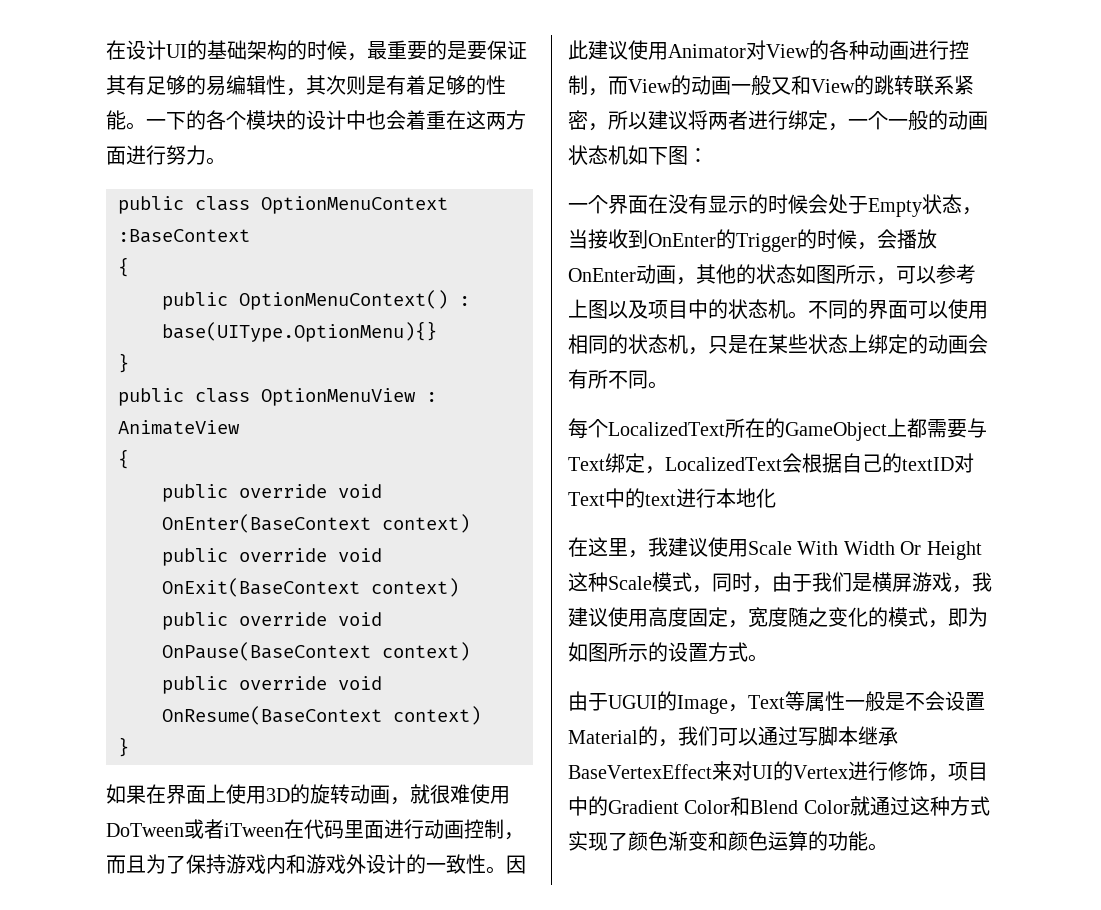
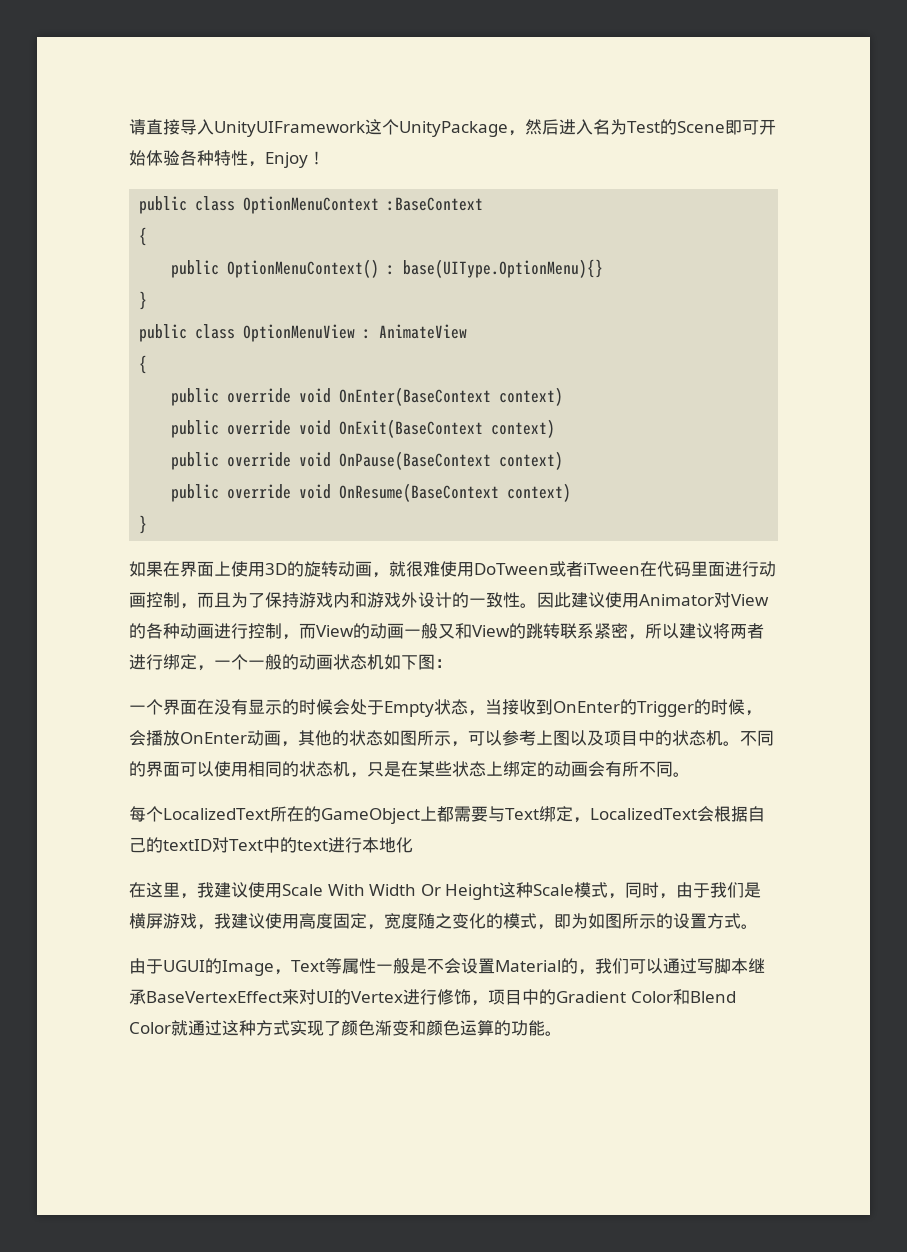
[106,40,527,61] [106,75,506,96] [106,110,526,130] [106,145,226,165] 在设计UI的基础架构的时候，最重要的是要保证其有足够的易编辑性，其次则是有着足够的性能。一下的各个模块的设计中也会着重在这两方面进行努力。 -> [129,119,776,137] [129,150,325,168] 请直接导入UnityUIFramework这个UnityPackage，然后进入名为Test的Scene即可开始体验各种特性，Enjoy！

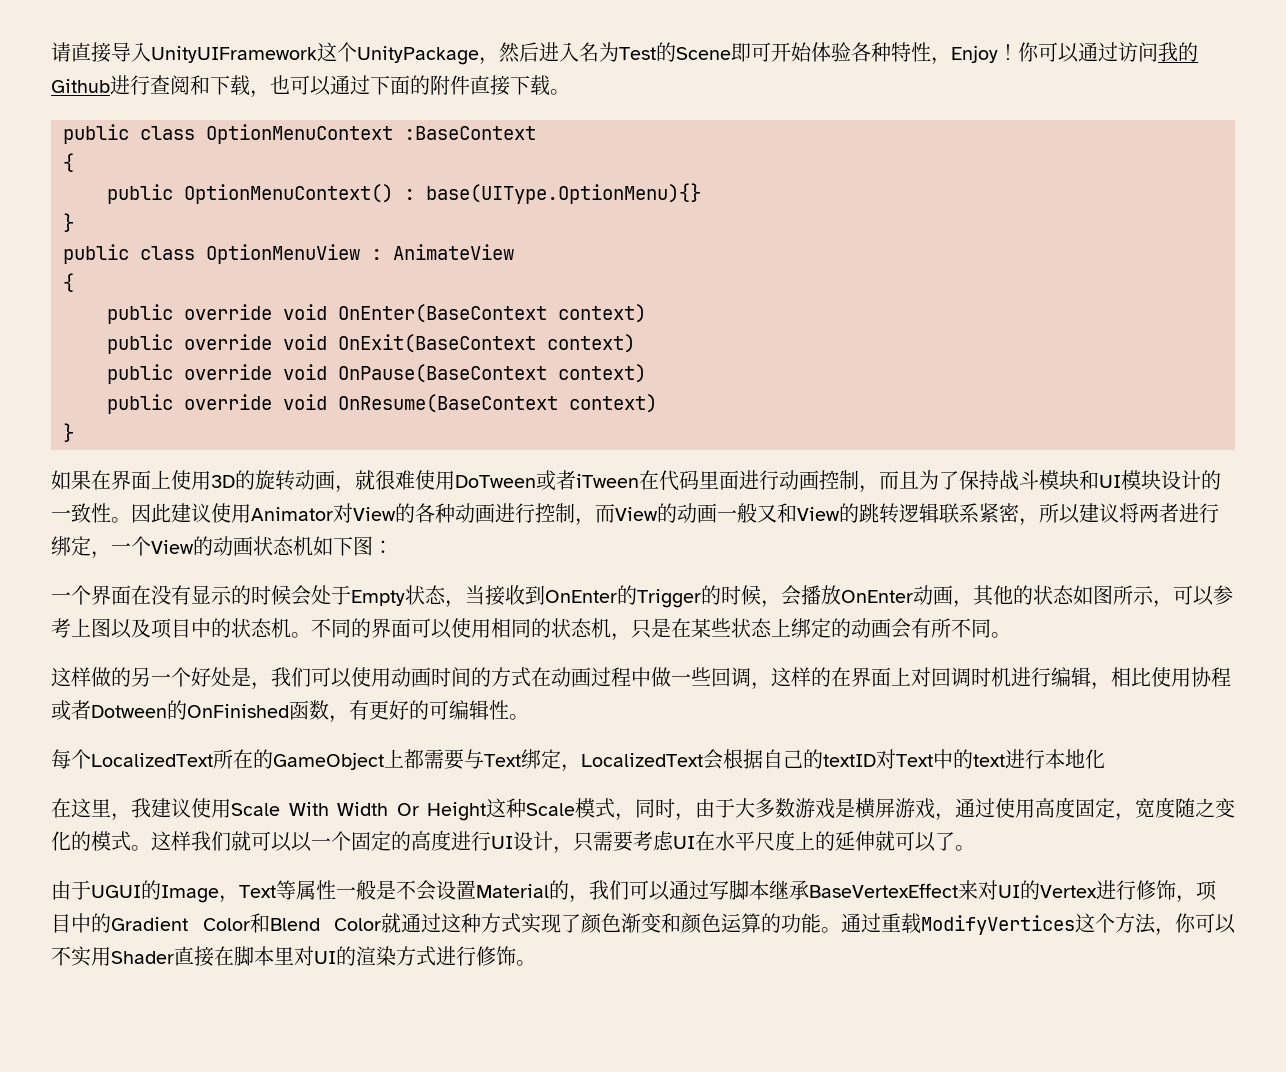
(325, 158) none -> [1018,42,1198,63] [51,75,570,98] 你可以通过访问我的Github进行查阅和下载，也可以通过下面的附件直接下载。
[299,592,418,608] 游戏内和游戏外 -> [999,470,1161,491] 战斗模块和UI模块
(560, 631) none -> [899,503,939,523] 逻辑
[248,654,282,670] 一般 -> [151,540,194,554] View
(690, 774) none -> [51,667,1231,690] [51,700,529,723] // 这样做的另一个好处是，我们可以使用动画时间的方式在动画过程中做一些回调，这样的在界面上对回调时机进行编辑，相比使用协程或者Dotween的OnFinished函数，有更好的可编辑性。
[710,882,745,898] 我们 -> [735,798,835,819] 大多数游戏
[214,913,265,929] 我建议 -> [955,798,995,818] 通过
[537,913,741,930] ，即为如图所示的设置方式 -> [131,830,955,854] 。这样我们就可以以一个固定的高度进行UI设计，只需要考虑UI在水平尺度上的延伸就可以了
(562, 1033) none -> [841,913,1236,936] [51,946,536,967] 通过重载ModifyVertices这个方法，你可以不实用Shader直接在脚本里对UI的渲染方式进行修饰。

